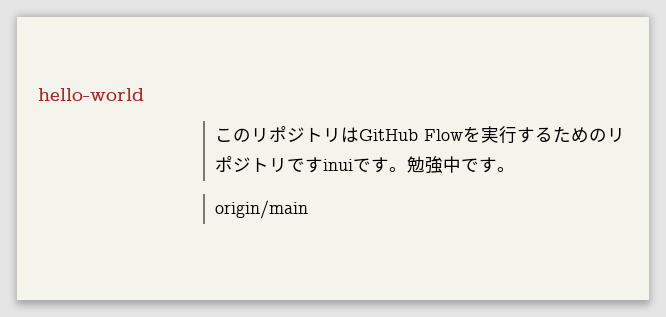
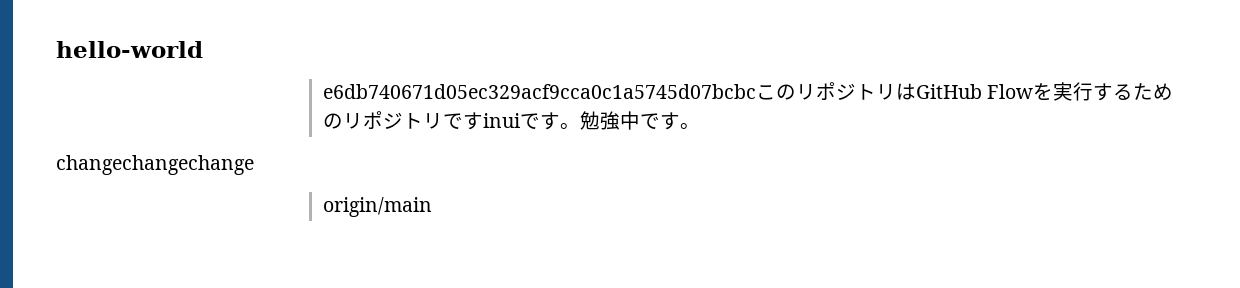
(144, 94) none -> [322,84,756,99] e6db740671d05ec329acf9cca0c1a5745d07bcbc
(515, 169) none -> [56,155,254,175] // changechangechange

